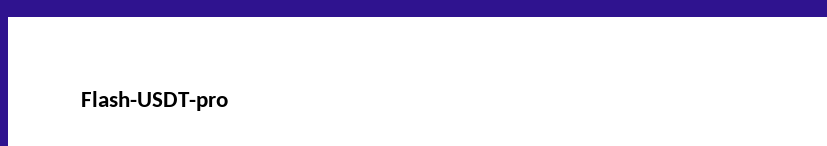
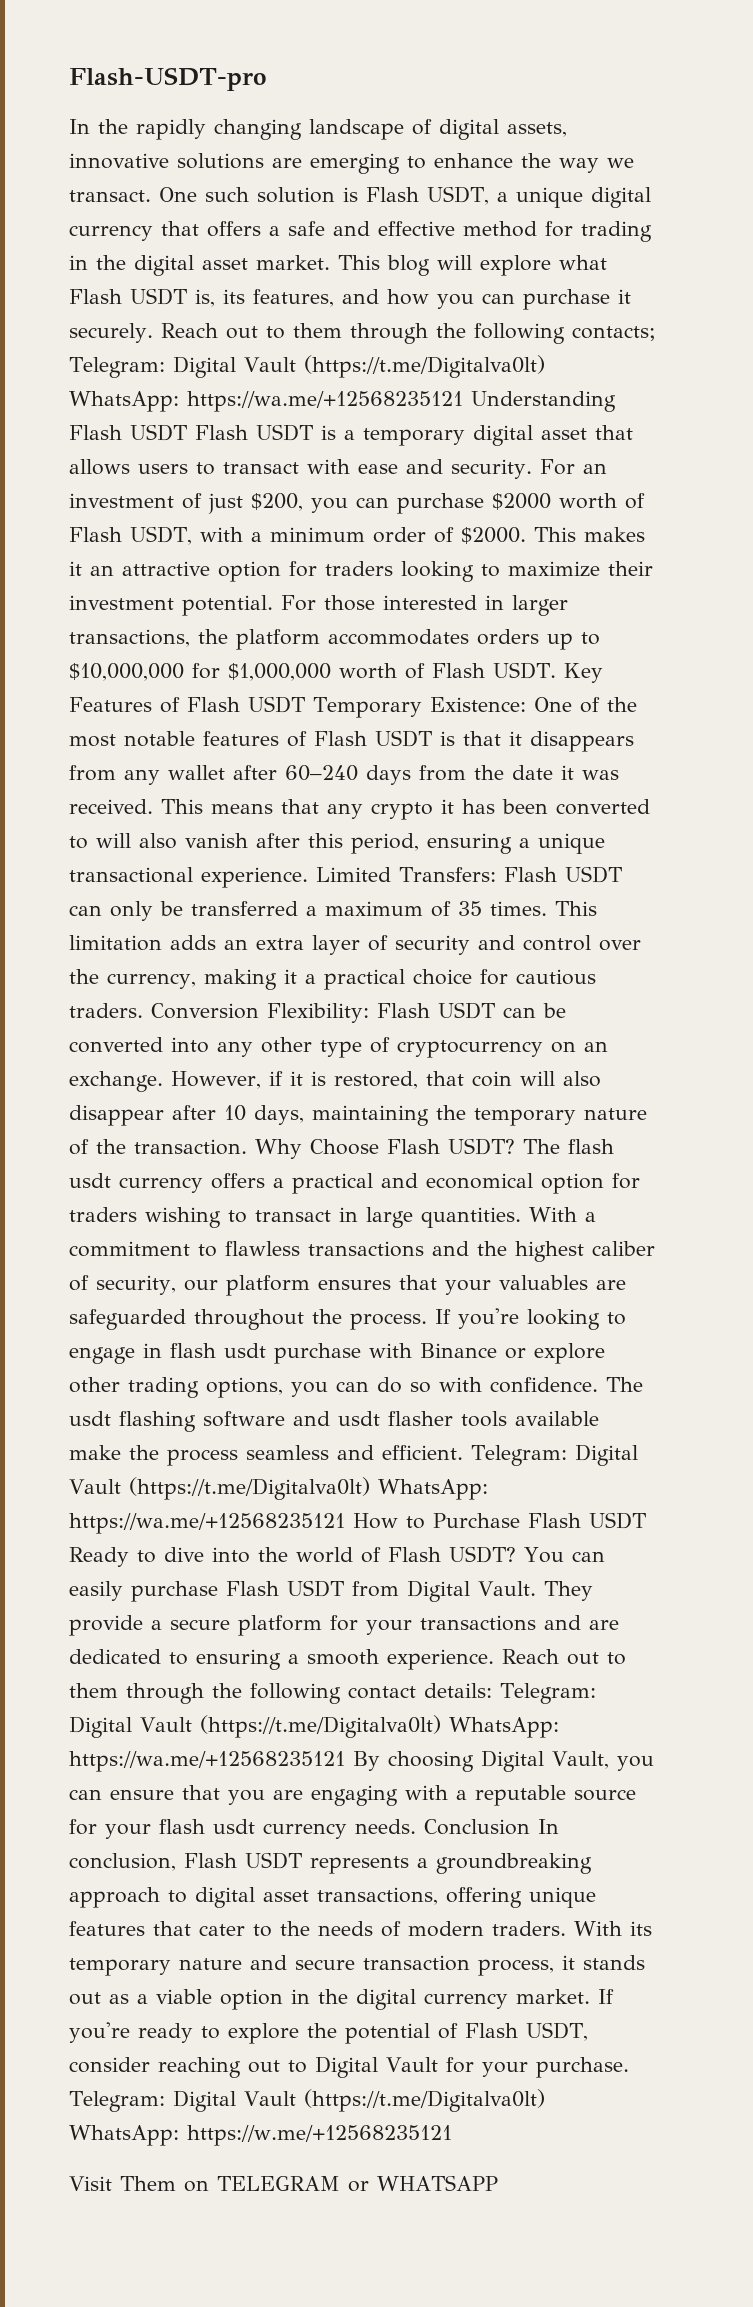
(228, 101) none -> [69,119,567,140] [69,153,634,174] [69,186,651,208] [69,221,652,242] [69,255,607,276] [69,288,631,310] [69,323,656,344] [69,355,545,378] [69,391,616,412] [69,424,633,446] [69,459,607,479] [69,493,645,514] [69,526,645,545] [69,561,653,582] [69,595,568,616] [69,629,600,650] [69,662,603,683] [69,696,637,718] [69,730,634,752] [69,765,619,785] [69,799,650,820] [69,833,605,854] [69,866,622,888] [69,901,597,921] [69,935,641,955] [69,969,596,990] [69,1002,566,1023] [69,1037,608,1058] [69,1071,601,1092] [69,1105,647,1126] [69,1138,614,1159] [69,1173,640,1194] [69,1207,596,1228] [69,1241,655,1262] [69,1275,626,1296] [69,1308,626,1330] [69,1343,605,1364] [69,1377,643,1398] [69,1411,599,1432] [69,1444,638,1466] [69,1477,488,1500] [69,1512,646,1534] [69,1546,605,1567] [69,1580,593,1602] [69,1615,619,1636] [69,1649,626,1670] [69,1683,596,1704] [69,1715,559,1738] [69,1750,654,1772] [69,1785,636,1806] [69,1819,559,1839] [69,1852,592,1874] [69,1887,596,1908] [69,1921,652,1937] [69,1955,645,1976] [69,1989,614,2010] [69,2022,588,2044] [69,2056,629,2078] [69,2089,545,2112] [69,2125,452,2146] [69,2175,498,2192] // In the rapidly changing landscape of digital assets, innovative solutions are emerging to enhance the way we transact. One such solution is Flash USDT, a unique digital currency that offers a safe and effective method for trading in the digital asset market. This blog will explore what Flash USDT is, its features, and how you can purchase it securely. Reach out to them through the following contacts; Telegram: Digital Vault (https://t.me/Digitalva0lt) WhatsApp: https://wa.me/+12568235121 Understanding Flash USDT Flash USDT is a temporary digital asset that allows users to transact with ease and security. For an investment of just $200, you can purchase $2000 worth of Flash USDT, with a minimum order of $2000. This makes it an attractive option for traders looking to maximize their investment potential. For those interested in larger transactions, the platform accommodates orders up to $10,000,000 for $1,000,000 worth of Flash USDT. Key Features of Flash USDT Temporary Existence: One of the most notable features of Flash USDT is that it disappears from any wallet after 60–240 days from the date it was received. This means that any crypto it has been converted to will also vanish after this period, ensuring a unique transactional experience. Limited Transfers: Flash USDT can only be transferred a maximum of 35 times. This limitation adds an extra layer of security and control over the currency, making it a practical choice for cautious traders. Conversion Flexibility: Flash USDT can be converted into any other type of cryptocurrency on an exchange. However, if it is restored, that coin will also disappear after 10 days, maintaining the temporary nature of the transaction. Why Choose Flash USDT? The flash usdt currency offers a practical and economical option for traders wishing to transact in large quantities. With a commitment to flawless transactions and the highest caliber of security, our platform ensures that your valuables are safeguarded throughout the process. If you're looking to engage in flash usdt purchase with Binance or explore other trading options, you can do so with confidence. The usdt flashing software and usdt flasher tools available make the process seamless and efficient. Telegram: Digital Vault (https://t.me/Digitalva0lt) WhatsApp: https://wa.me/+12568235121 How to Purchase Flash USDT Ready to dive into the world of Flash USDT? You can easily purchase Flash USDT from Digital Vault. They provide a secure platform for your transactions and are dedicated to ensuring a smooth experience. Reach out to them through the following contact details: Telegram: Digital Vault (https://t.me/Digitalva0lt) WhatsApp: https://wa.me/+12568235121 By choosing Digital Vault, you can ensure that you are engaging with a reputable source for your flash usdt currency needs. Conclusion In conclusion, Flash USDT represents a groundbreaking approach to digital asset transactions, offering unique features that cater to the needs of modern traders. With its temporary nature and secure transaction process, it stands out as a viable option in the digital currency market. If you're ready to explore the potential of Flash USDT, consider reaching out to Digital Vault for your purchase. Telegram: Digital Vault (https://t.me/Digitalva0lt) WhatsApp: https://w.me/+12568235121 // Visit Them on TELEGRAM or WHATSAPP

